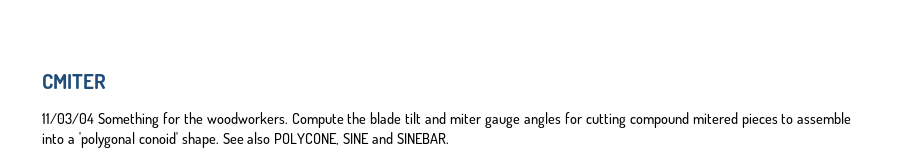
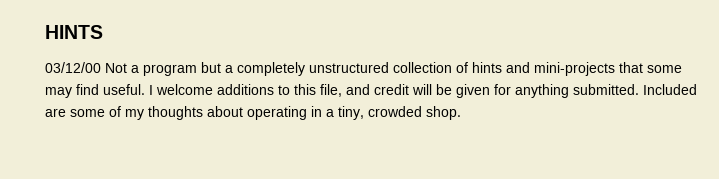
[42,74,106,89] [42,112,852,128] [42,132,450,148] CMITER // 11/03/04 Something for the woodworkers. Compute the blade tilt and miter gauge angles for cutting compound mitered pieces to assemble into a 'polygonal conoid' shape. See also POLYCONE, SINE and SINEBAR. -> [45,25,103,39] [45,62,682,76] [45,84,697,98] [45,106,461,120] HINTS // 03/12/00 Not a program but a completely unstructured collection of hints and mini-projects that some may find useful. I welcome additions to this file, and credit will be given for anything submitted. Included are some of my thoughts about operating in a tiny, crowded shop.

